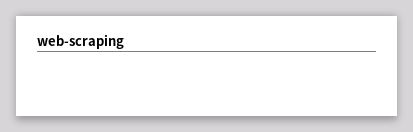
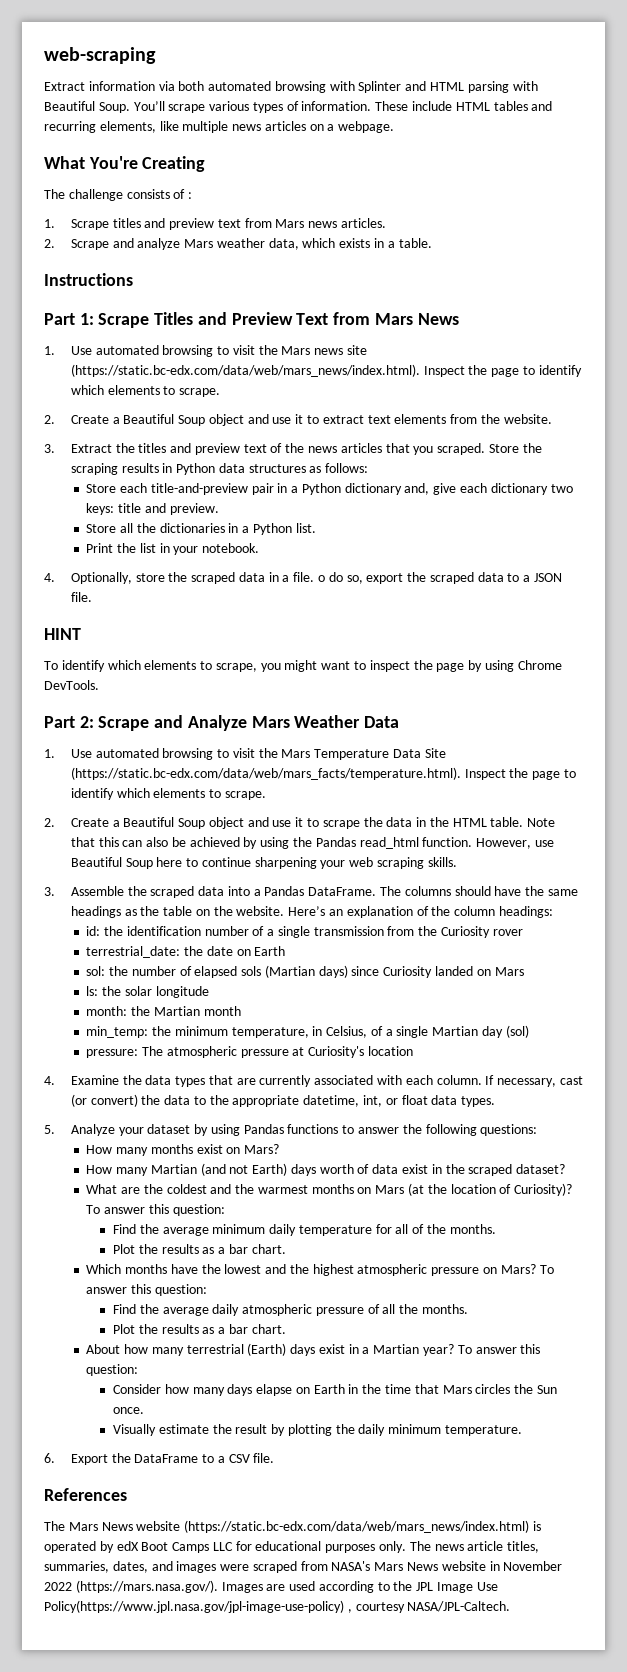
(124, 41) none -> [44,81,538,93] [44,101,553,113] [44,121,395,133] [44,156,206,172] [44,189,193,201] [44,218,387,230] [44,238,432,250] [44,273,133,286] [44,312,459,328] [44,345,368,357] [70,364,582,377] [70,385,221,397] [44,414,552,426] [44,443,542,455] [70,463,369,475] [86,483,573,495] [86,503,219,515] [86,523,316,535] [86,543,260,555] [44,572,563,584] [70,592,92,602] [44,628,81,640] [44,660,562,672] [44,680,99,690] [44,715,400,731] [44,748,446,760] [70,767,576,780] [70,788,266,800] [44,817,556,829] [70,837,554,849] [70,857,457,869] [44,886,578,898] [70,906,553,918] [86,926,523,938] [86,946,286,958] [86,965,524,978] [86,986,209,998] [86,1006,241,1016] [86,1025,529,1038] [86,1046,413,1058] [44,1075,583,1087] [70,1094,496,1107] [44,1124,538,1136] [86,1144,280,1156] [86,1163,566,1176] [86,1183,573,1196] [86,1204,225,1216] [112,1224,496,1236] [112,1244,286,1254] [86,1264,554,1276] [86,1284,207,1296] [112,1304,468,1316] [112,1324,286,1334] [86,1343,541,1356] [86,1364,139,1376] [112,1384,557,1396] [112,1407,144,1414] [112,1424,522,1436] [44,1453,275,1465] [44,1488,127,1501] [44,1520,541,1533] [44,1541,540,1553] [44,1561,563,1573] [44,1580,498,1593] [44,1600,511,1613] // Extract information via both automated browsing with Splinter and HTML parsing with Beautiful Soup. You’ll scrape various types of information. These include HTML tables and recurring elements, like multiple news articles on a webpage. // What You're Creating // The challenge consists of : // 1. Scrape titles and preview text from Mars news articles. // 2. Scrape and analyze Mars weather data, which exists in a table. // Instructions // Part 1: Scrape Titles and Preview Text from Mars News // 1. Use automated browsing to visit the Mars news site (https://static.bc-edx.com/data/web/mars_news/index.html). Inspect the page to identify which elements to scrape. // 2. Create a Beautiful Soup object and use it to extract text elements from the website. // 3. Extract the titles and preview text of the news articles that you scraped. Store the scraping results in Python data structures as follows: // Store each title-and-preview pair in a Python dictionary and, give each dictionary two keys: title and preview. // Store all the dictionaries in a Python list. // Print the list in your notebook. // 4. Optionally, store the scraped data in a file. o do so, export the scraped data to a JSON file. // HINT // To identify which elements to scrape, you might want to inspect the page by using Chrome DevTools. // Part 2: Scrape and Analyze Mars Weather Data // 1. Use automated browsing to visit the Mars Temperature Data Site (https://static.bc-edx.com/data/web/mars_facts/temperature.html). Inspect the page to identify which elements to scrape. // 2. Create a Beautiful Soup object and use it to scrape the data in the HTML table. Note that this can also be achieved by using the Pandas read_html function. However, use Beautiful Soup here to continue sharpening your web scraping skills. // 3. Assemble the scraped data into a Pandas DataFrame. The columns should have the same headings as the table on the website. Here’s an explanation of the column headings: // id: the identification number of a single transmission from the Curiosity rover // terrestrial_date: the date on Earth // sol: the number of elapsed sols (Martian days) since Curiosity landed on Mars // ls: the solar longitude // month: the Martian month // min_temp: the minimum temperature, in Celsius, of a single Martian day (sol) // pressure: The atmospheric pressure at Curiosity's location // 4. Examine the data types that are currently associated with each column. If necessary, cast (or convert) the data to the appropriate datetime, int, or float data types. // 5. Analyze your dataset by using Pandas functions to answer the following questions: // How many months exist on Mars? // How many Martian (and not Earth) days worth of data exist in the scraped dataset? // What are the coldest and the warmest months on Mars (at the location of Curiosity)? To answer this question: // Find the average minimum daily temperature for all of the months. // Plot the results as a bar chart. // Which months have the lowest and the highest atmospheric pressure on Mars? To answer this question: // Find the average daily atmospheric pressure of all the months. // Plot the results as a bar chart. // About how many terrestrial (Earth) days exist in a Martian year? To answer this question: // Consider how many days elapse on Earth in the time that Mars circles the Sun once. // Visually estimate the result by plotting the daily minimum temperature. // 6. Export the DataFrame to a CSV file. // References // The Mars News website (https://static.bc-edx.com/data/web/mars_news/index.html) is operated by edX Boot Camps LLC for educational purposes only. The news article titles, summaries, dates, and images were scraped from NASA's Mars News website in November 2022 (https://mars.nasa.gov/). Images are used according to the JPL Image Use Policy(https://www.jpl.nasa.gov/jpl-image-use-policy) , courtesy NASA/JPL-Caltech.

